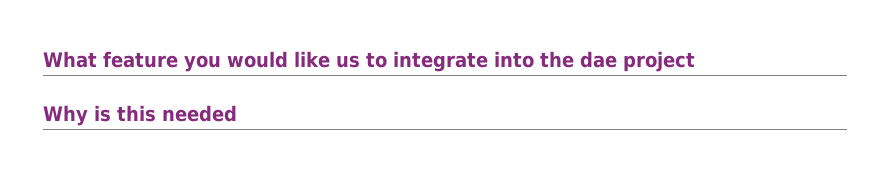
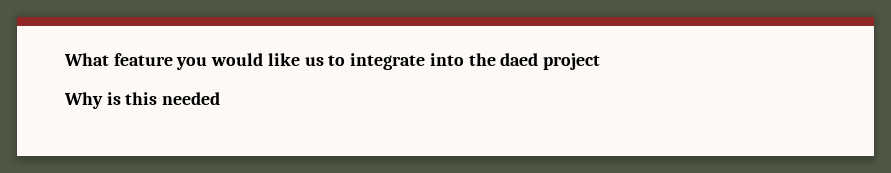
[580,51,617,68] dae -> [500,53,539,66] daed

